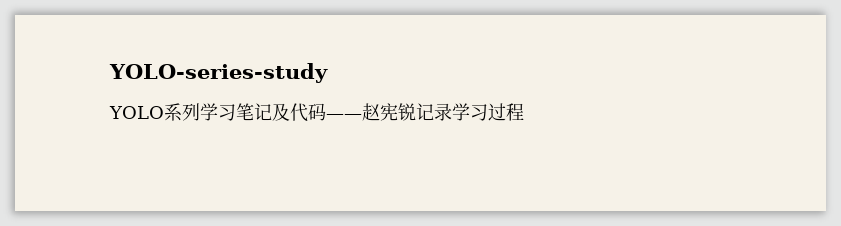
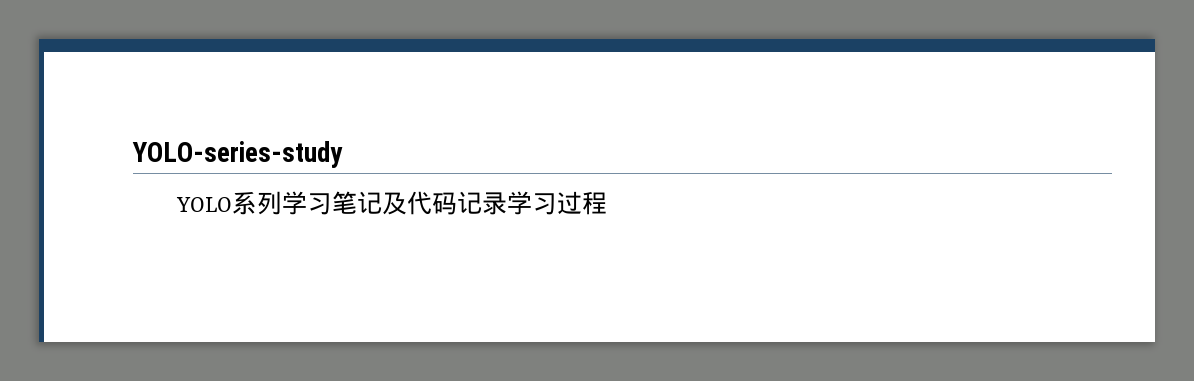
[326,103,416,121] ——赵宪锐 -> (457, 203) none

